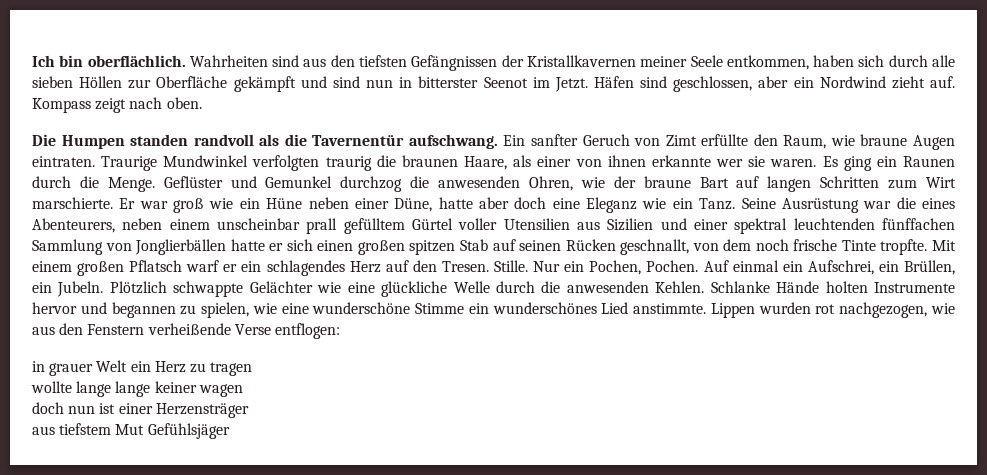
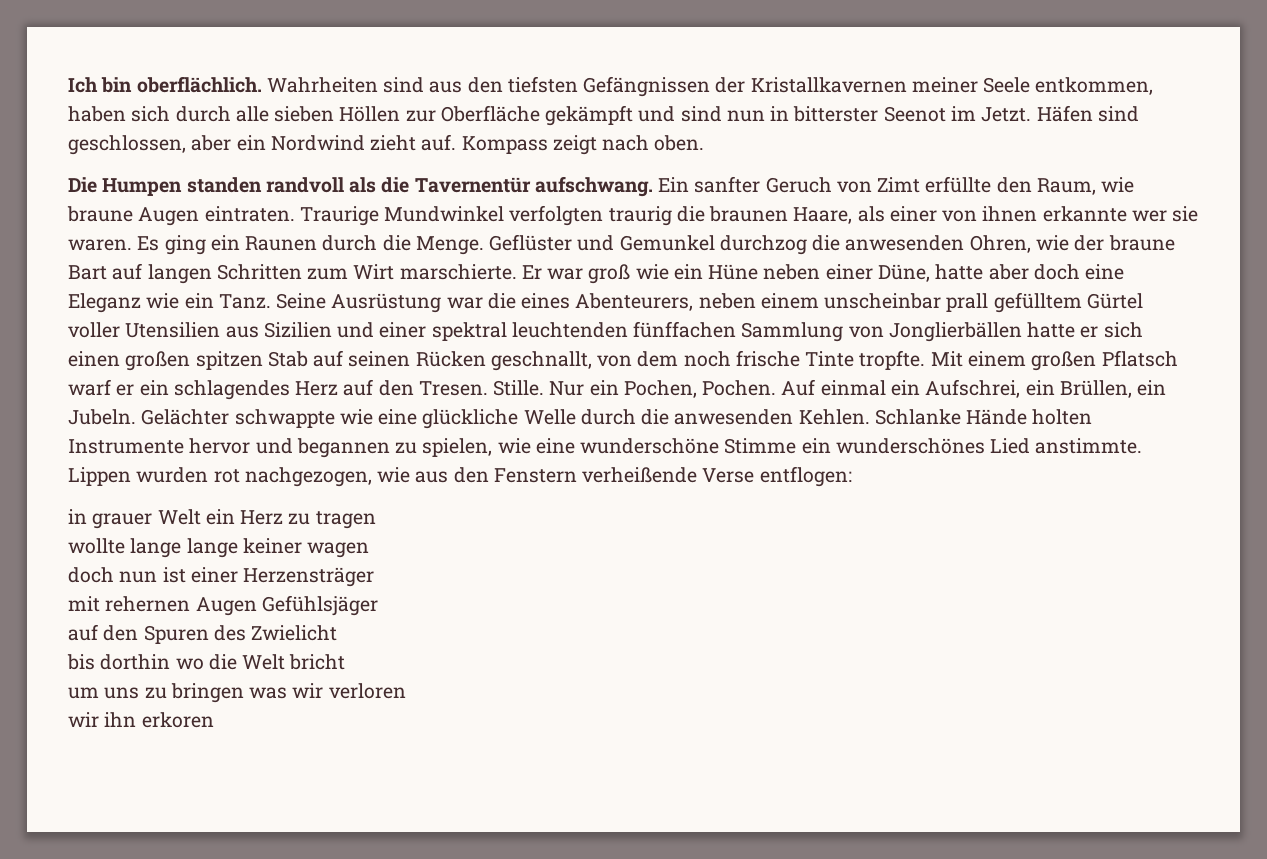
[109,281,313,297] Plötzlich schwappte Gelächter -> [141,409,335,428] Gelächter schwappte
[32,423,230,439] aus tiefstem Mut Gefühlsjäger -> [68,595,378,616] [68,624,338,644] [67,654,346,670] [68,683,406,703] [68,712,214,728] mit rehernen Augen Gefühlsjäger // auf den Spuren des Zwielicht // bis dorthin wo die Welt bricht // um uns zu bringen was wir verloren // wir ihn erkoren

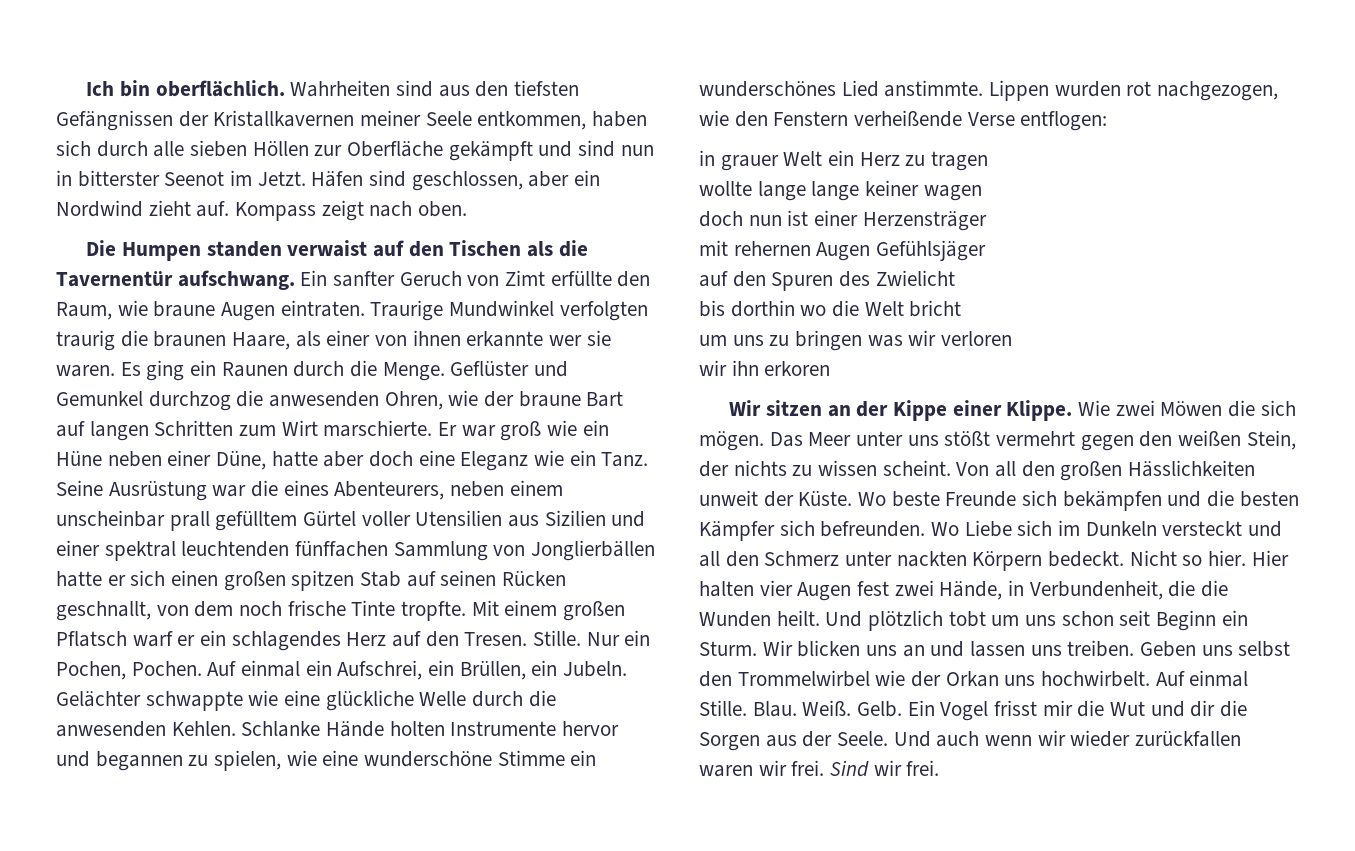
[265,177,344,193] randvoll -> [287,240,522,257] verwaist auf den Tischen
[415,471,449,483] aus -> (729, 118) none
(214, 720) none -> [729,400,1296,421] [699,430,1296,451] [699,460,1256,481] [699,490,1299,511] [699,520,1283,541] [699,550,1289,571] [699,580,1229,601] [699,610,1248,631] [699,640,1291,657] [699,670,1249,687] [699,700,1248,721] [699,730,1242,751] [699,760,940,777] // Wir sitzen an der Kippe einer Klippe. Wie zwei Möwen die sich mögen. Das Meer unter uns stößt vermehrt gegen den weißen Stein, der nichts zu wissen scheint. Von all den großen Hässlichkeiten unweit der Küste. Wo beste Freunde sich bekämpfen und die besten Kämpfer sich befreunden. Wo Liebe sich im Dunkeln versteckt und all den Schmerz unter nackten Körpern bedeckt. Nicht so hier. Hier halten vier Augen fest zwei Hände, in Verbundenheit, die die Wunden heilt. Und plötzlich tobt um uns schon seit Beginn ein Sturm. Wir blicken uns an und lassen uns treiben. Geben uns selbst den Trommelwirbel wie der Orkan uns hochwirbelt. Auf einmal Stille. Blau. Weiß. Gelb. Ein Vogel frisst mir die Wut und dir die Sorgen aus der Seele. Und auch wenn wir wieder zurückfallen waren wir frei. Sind wir frei.

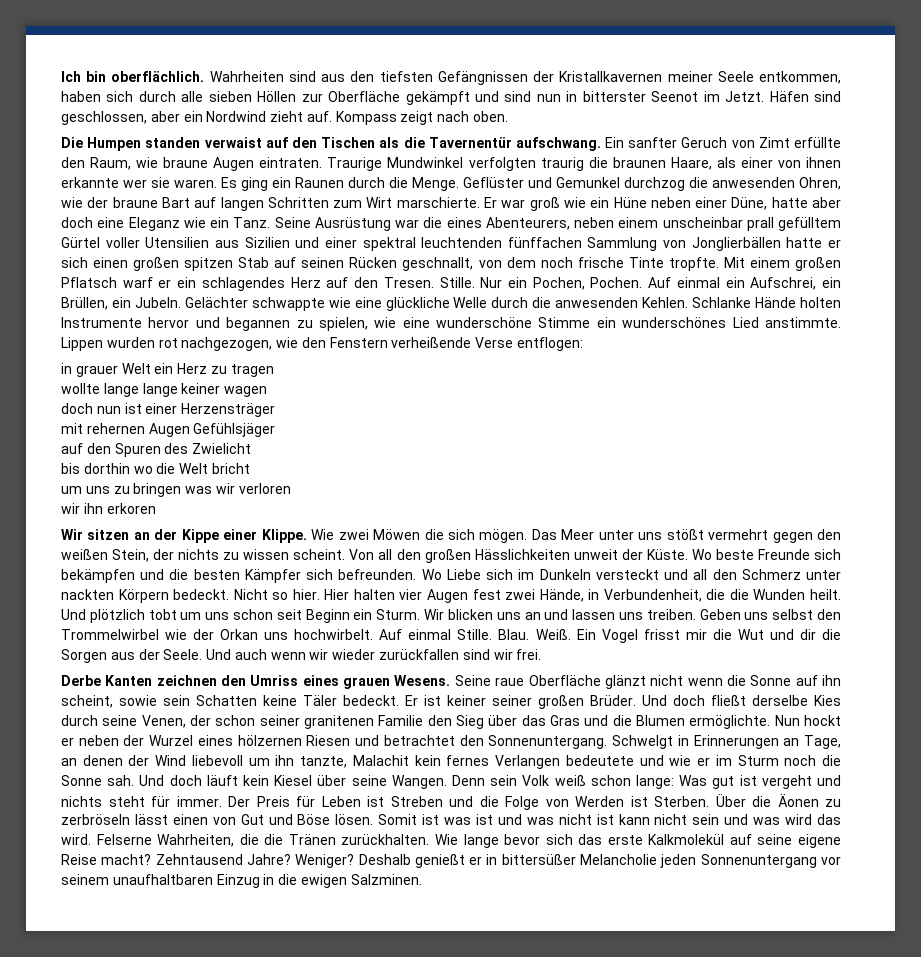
[857,701,903,717] Gelb. -> (571, 634) none
[699,760,940,777] waren wir frei. Sind wir frei. -> [462,649,542,660] [61,675,842,689] [61,695,841,709] [61,715,842,729] [61,735,842,749] [61,755,841,769] [61,775,842,789] [61,793,841,810] [61,814,841,825] [61,834,841,848] [61,854,841,868] [61,874,422,888] sind wir frei. // Derbe Kanten zeichnen den Umriss eines grauen Wesens. Seine raue Oberfläche glänzt nicht wenn die Sonne auf ihn scheint, sowie sein Schatten keine Täler bedeckt. Er ist keiner seiner großen Brüder. Und doch fließt derselbe Kies durch seine Venen, der schon seiner granitenen Familie den Sieg über das Gras und die Blumen ermöglichte. Nun hockt er neben der Wurzel eines hölzernen Riesen und betrachtet den Sonnenuntergang. Schwelgt in Erinnerungen an Tage, an denen der Wind liebevoll um ihn tanzte, Malachit kein fernes Verlangen bedeutete und wie er im Sturm noch die Sonne sah. Und doch läuft kein Kiesel über seine Wangen. Denn sein Volk weiß schon lange: Was gut ist vergeht und nichts steht für immer. Der Preis für Leben ist Streben und die Folge von Werden ist Sterben. Über die Äonen zu zerbröseln lässt einen von Gut und Böse lösen. Somit ist was ist und was nicht ist kann nicht sein und was wird das wird. Felserne Wahrheiten, die die Tränen zurückhalten. Wie lange bevor sich das erste Kalkmolekül auf seine eigene Reise macht? Zehntausend Jahre? Weniger? Deshalb genießt er in bittersüßer Melancholie jeden Sonnenuntergang vor seinem unaufhaltbaren Einzug in die ewigen Salzminen.

